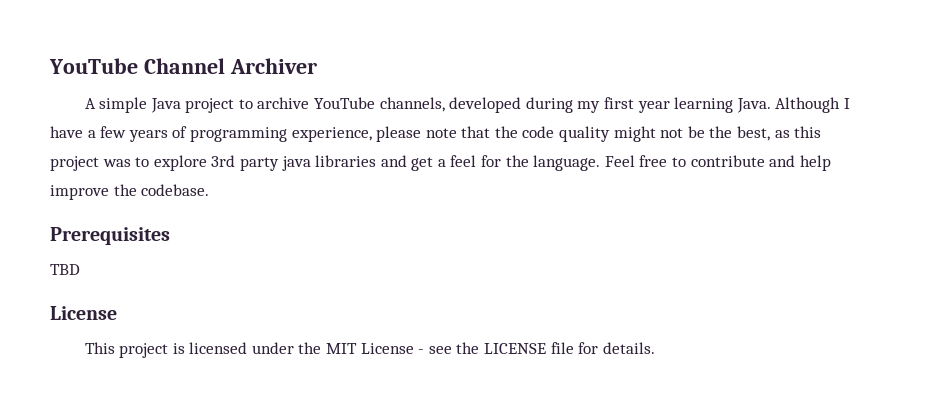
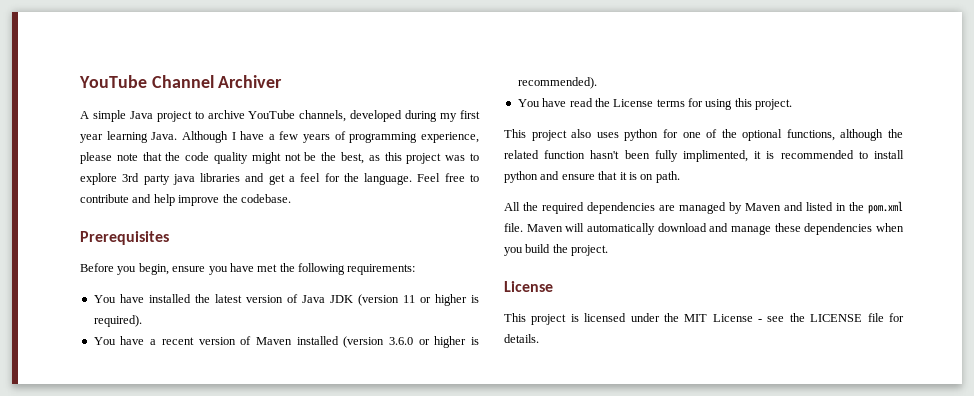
[50,264,80,275] TBD -> [80,263,416,275] [93,294,480,306] [93,315,142,327] [93,336,479,348] [517,77,597,89] [517,98,793,110] [504,129,903,141] [504,150,904,162] [504,171,680,183] [504,201,903,214] [504,223,904,235] [504,244,609,256] Before you begin, ensure you have met the following requirements: // You have installed the latest version of Java JDK (version 11 or higher is required). // You have a recent version of Maven installed (version 3.6.0 or higher is recommended). // You have read the License terms for using this project. // This project also uses python for one of the optional functions, although the related function hasn't been fully implimented, it is recommended to install python and ensure that it is on path. // All the required dependencies are managed by Maven and listed in the pom.xml file. Maven will automatically download and manage these dependencies when you build the project.

